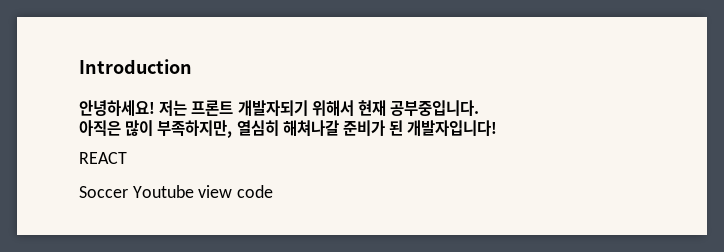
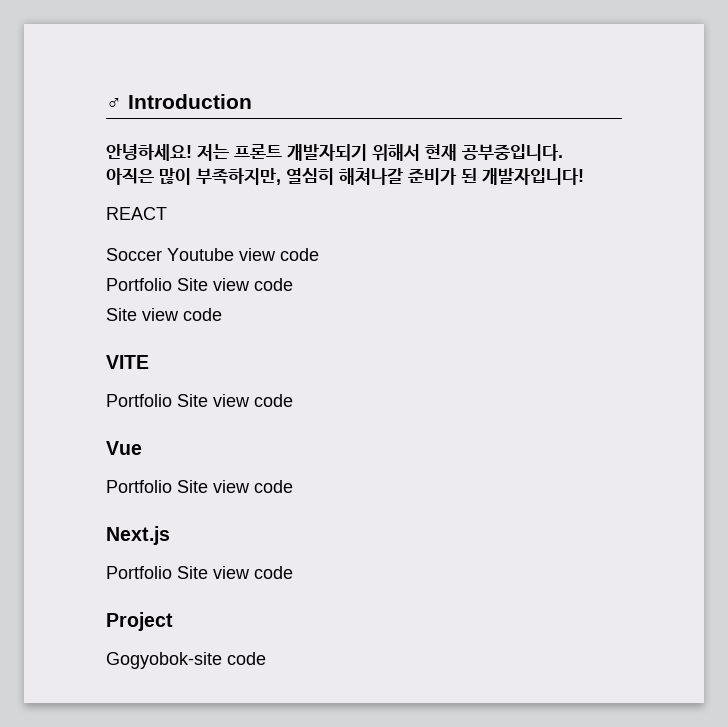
(79, 66) none -> [106,98,122,109] ♂
(274, 191) none -> [106,278,293,291] [106,308,222,321] [106,355,149,369] [106,394,293,407] [106,441,142,455] [106,480,293,493] [106,526,170,545] [106,566,293,579] [106,612,173,631] [106,652,266,669] // Portfolio Site view code // Site view code // VITE // Portfolio Site view code // Vue // Portfolio Site view code // Next.js // Portfolio Site view code // Project // Gogyobok-site code

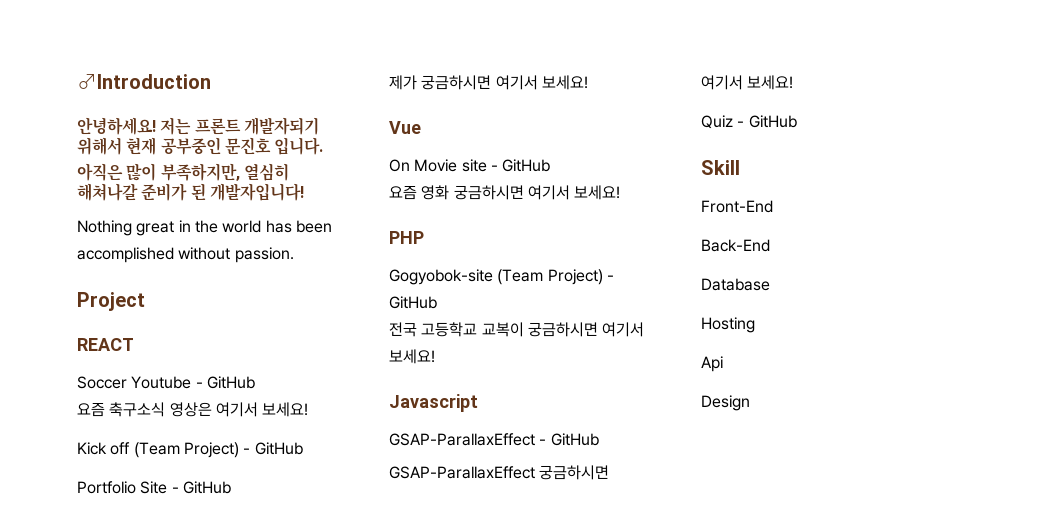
[106,94,252,109] ♂ Introduction -> [77,74,211,89] ♂Introduction
[462,144,563,161] 공부중입니다. -> [160,137,324,155] 공부중인 문진호 입니다.
[106,207,167,220] [106,248,319,261] [106,278,293,291] [106,308,222,321] [106,355,149,369] [106,394,293,407] [106,441,142,455] [106,480,293,493] [106,526,170,545] [106,566,293,579] [106,612,173,631] [106,652,266,669] REACT // Soccer Youtube view code // Portfolio Site view code // Site view code // VITE // Portfolio Site view code // Vue // Portfolio Site view code // Next.js // Portfolio Site view code // Project // Gogyobok-site code -> [77,220,332,236] [77,247,294,263] [77,292,145,311] [77,338,134,351] [77,376,255,389] [77,402,309,417] [77,442,303,458] [77,481,231,494] [389,75,588,90] [389,121,421,134] [389,159,551,172] [389,185,621,200] [389,231,424,244] [389,269,614,285] [389,296,437,309] [389,322,645,337] [389,349,435,364] [389,394,478,412] [389,433,599,446] [389,465,610,480] [701,75,794,90] [701,115,797,129] [701,160,740,175] [701,200,773,213] [701,239,770,252] [701,278,770,291] [701,317,755,333] [701,356,723,372] [701,395,750,411] Nothing great in the world has been accomplished without passion. // Project // REACT // Soccer Youtube - GitHub // 요즘 축구소식 영상은 여기서 보세요! // Kick off (Team Project) - GitHub // Portfolio Site - GitHub // 제가 궁금하시면 여기서 보세요! // Vue // On Movie site - GitHub // 요즘 영화 궁금하시면 여기서 보세요! // PHP // Gogyobok-site (Team Project) - GitHub // 전국 고등학교 교복이 궁금하시면 여기서 보세요! // Javascript // GSAP-ParallaxEffect - GitHub // GSAP-ParallaxEffect 궁금하시면 여기서 보세요! // Quiz - GitHub // Skill // Front-End // Back-End // Database // Hosting // Api // Design

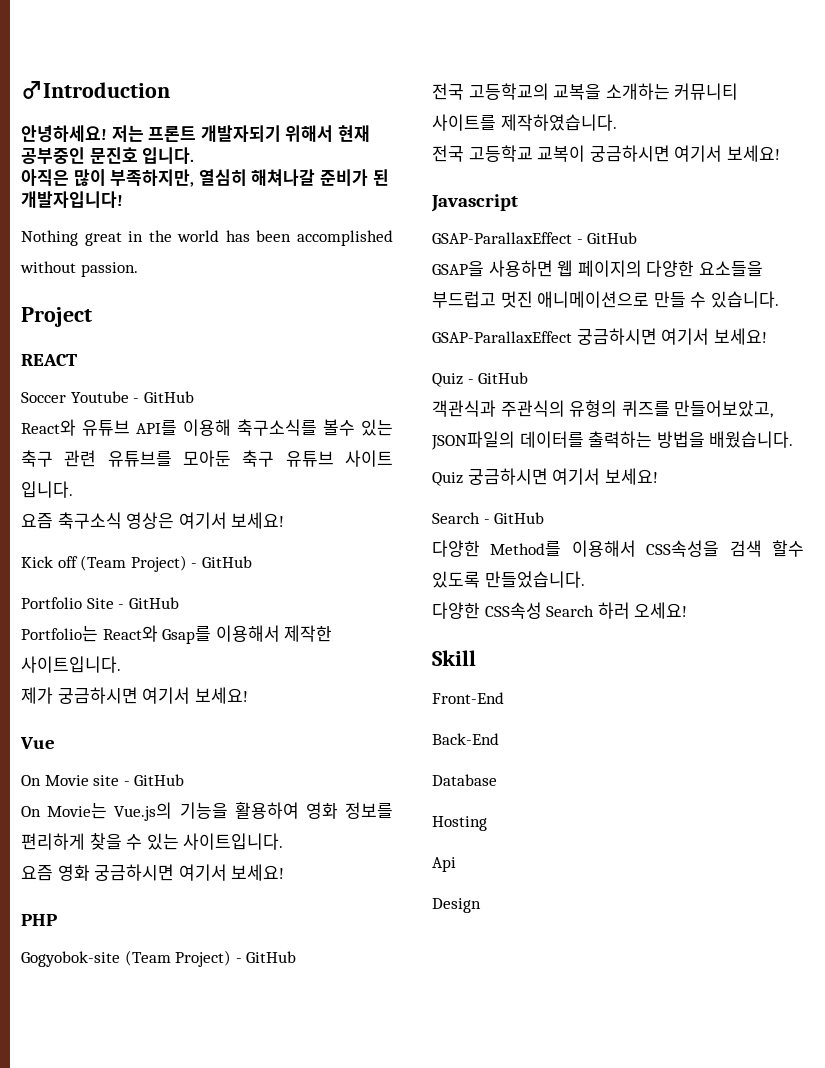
(255, 382) none -> [21,419,393,436] [21,450,393,467] [21,481,73,498] // React와 유튜브 API를 이용해 축구소식를 볼수 있는 축구 관련 유튜브를 모아둔 축구 유튜브 사이트 입니다.
(231, 487) none -> [21,625,333,644] [21,656,121,673] // Portfolio는 React와 Gsap를 이용해서 제작한 사이트입니다.
(551, 165) none -> [21,802,393,821] [21,833,284,850] // On Movie는 Vue.js의 기능을 활용하여 영화 정보를 편리하게 찾을 수 있는 사이트입니다.
(437, 302) none -> [432,83,739,100] [432,114,617,131] // 전국 고등학교의 교복을 소개하는 커뮤니티 사이트를 제작하였습니다.
(599, 439) none -> [432,260,763,277] [432,291,779,308] // GSAP을 사용하면 웹 페이지의 다양한 요소들을 부드럽고 멋진 애니메이션으로 만들 수 있습니다.
(797, 121) none -> [432,400,774,418] [431,431,794,450] [432,468,658,486] [432,512,545,524] [432,540,804,557] [432,571,585,588] [432,602,688,619] // 객관식과 주관식의 유형의 퀴즈를 만들어보았고, JSON파일의 데이터를 출력하는 방법을 배웠습니다. // Quiz 궁금하시면 여기서 보세요! // Search - GitHub // 다양한 Method를 이용해서 CSS속성을 검색 할수 있도록 만들었습니다. // 다양한 CSS속성 Search 하러 오세요!

